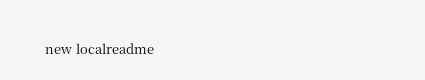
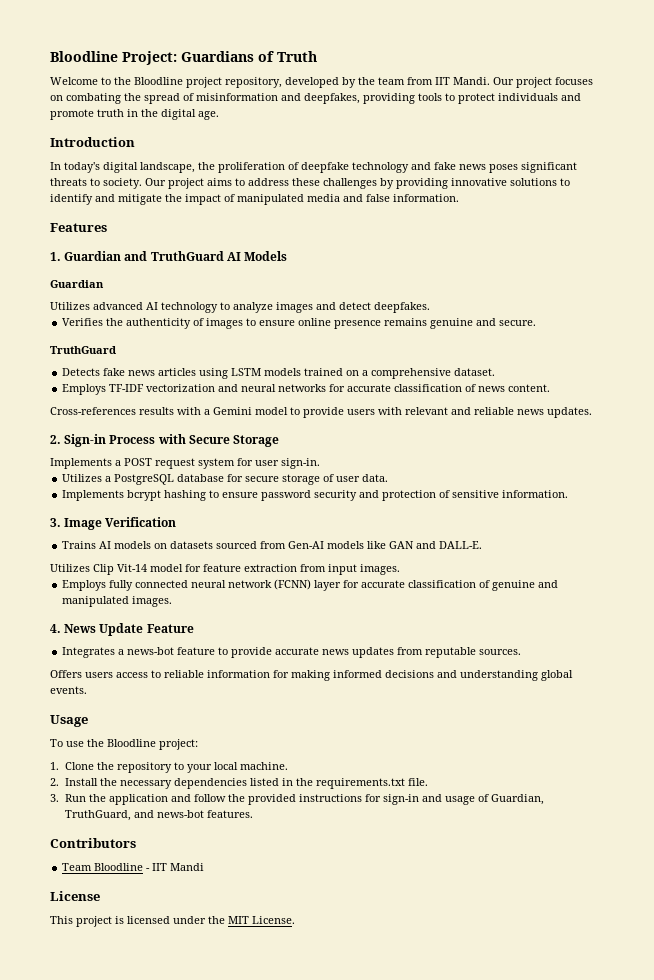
[45,43,154,54] new localreadme -> [50,51,317,65] [50,77,593,88] [50,93,581,104] [50,109,219,120] [50,137,135,147] [50,162,577,173] [50,178,570,189] [50,194,459,205] [50,223,107,232] [50,251,288,261] [50,280,104,288] [50,302,430,313] [62,318,537,329] [50,346,116,354] [62,368,496,379] [62,384,551,395] [50,407,592,418] [50,434,280,447] [50,458,320,469] [62,474,389,485] [62,490,569,501] [50,517,177,530] [62,541,483,549] [50,564,400,575] [62,579,559,591] [62,596,173,607] [50,623,194,636] [62,647,522,658] [50,670,573,681] [50,686,87,694] [50,715,88,727] [50,739,198,750] [50,762,289,773] [50,778,429,789] [50,794,545,805] [65,810,254,821] [50,838,136,848] [62,863,205,871] [50,891,100,901] [50,916,295,927] Bloodline Project: Guardians of Truth // Welcome to the Bloodline project repository, developed by the team from IIT Mandi. Our project focuses on combating the spread of misinformation and deepfakes, providing tools to protect individuals and promote truth in the digital age. // Introduction // In today's digital landscape, the proliferation of deepfake technology and fake news poses significant threats to society. Our project aims to address these challenges by providing innovative solutions to identify and mitigate the impact of manipulated media and false information. // Features // 1. Guardian and TruthGuard AI Models // Guardian // Utilizes advanced AI technology to analyze images and detect deepfakes. // Verifies the authenticity of images to ensure online presence remains genuine and secure. // TruthGuard // Detects fake news articles using LSTM models trained on a comprehensive dataset. // Employs TF-IDF vectorization and neural networks for accurate classification of news content. // Cross-references results with a Gemini model to provide users with relevant and reliable news updates. // 2. Sign-in Process with Secure Storage // Implements a POST request system for user sign-in. // Utilizes a PostgreSQL database for secure storage of user data. // Implements bcrypt hashing to ensure password security and protection of sensitive information. // 3. Image Verification // Trains AI models on datasets sourced from Gen-AI models like GAN and DALL-E. // Utilizes Clip Vit-14 model for feature extraction from input images. // Employs fully connected neural network (FCNN) layer for accurate classification of genuine and manipulated images. // 4. News Update Feature // Integrates a news-bot feature to provide accurate news updates from reputable sources. // Offers users access to reliable information for making informed decisions and understanding global events. // Usage // To use the Bloodline project: // 1. Clone the repository to your local machine. // 2. Install the necessary dependencies listed in the requirements.txt file. // 3. Run the application and follow the provided instructions for sign-in and usage of Guardian, TruthGuard, and news-bot features. // Contributors // Team Bloodline - IIT Mandi // License // This project is licensed under the MIT License.

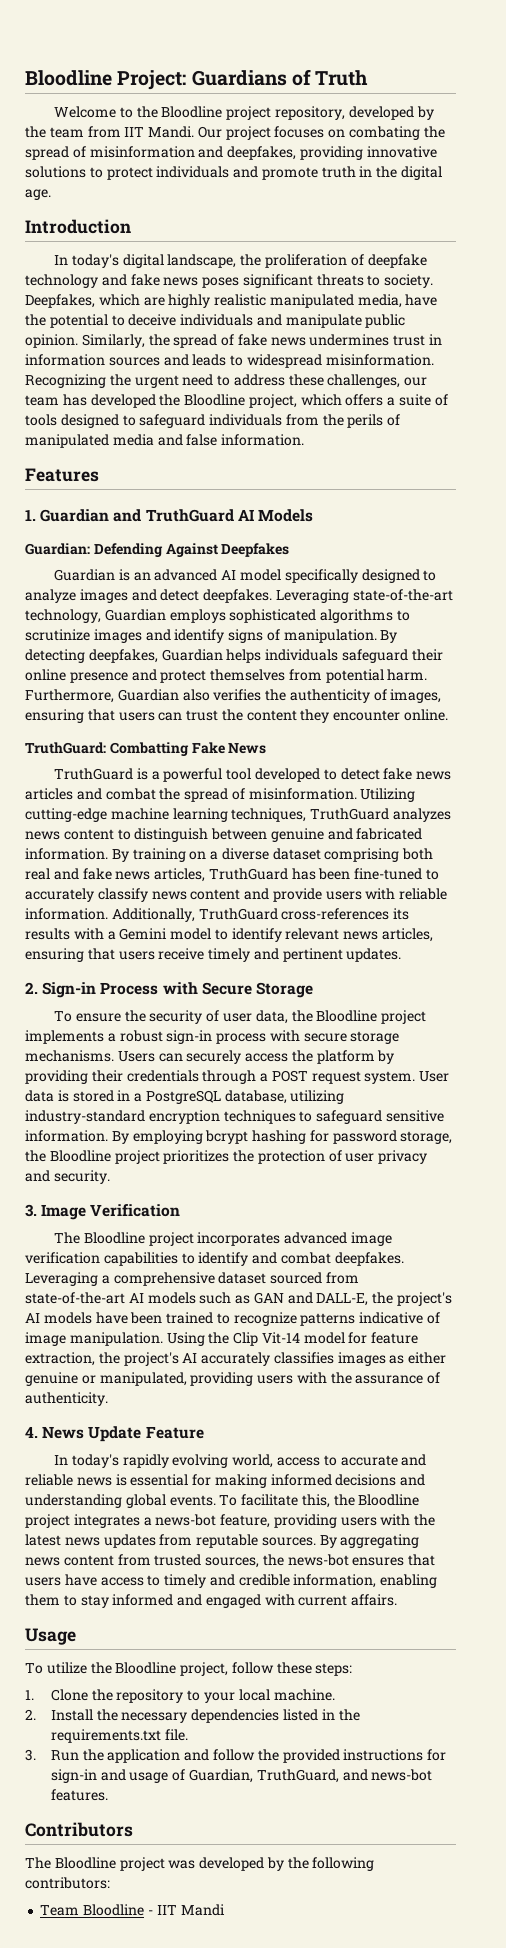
[418,93,442,101] tools -> [366,146,437,158] [25,166,86,178] innovative solutions
[145,178,570,189] [50,194,221,205] Our project aims to address these challenges by providing innovative solutions to identify and mitigate the impact -> [25,294,438,308] [25,314,406,328] [25,334,443,348] [25,354,434,368] [25,374,428,388] [25,394,448,408] [25,414,384,428] Deepfakes, which are highly realistic manipulated media, have the potential to deceive individuals and manipulate public opinion. Similarly, the spread of fake news undermines trust in information sources and leads to widespread misinformation. Recognizing the urgent need to address these challenges, our team has developed the Bloodline project, which offers a suite of tools designed to safeguard individuals from the perils
[50,280,104,288] [50,302,218,313] Guardian // Utilizes advanced AI technology -> [25,543,290,557] [54,569,420,583] Guardian: Defending Against Deepfakes // Guardian is an advanced AI model specifically designed
[62,318,537,329] [50,346,116,354] [62,368,496,379] [62,384,551,395] [50,407,136,415] // Verifies the authenticity of images to ensure online presence remains genuine and secure. // TruthGuard // Detects fake news articles using LSTM models trained on a comprehensive dataset. // Employs TF-IDF vectorization and neural networks for accurate classification of news content. // Cross-references -> [275,589,453,603] [25,609,410,623] [25,629,398,643] [25,649,443,663] [25,669,428,683] [25,689,442,703] [25,709,449,723] [25,742,267,756] [54,768,452,782] [25,788,416,802] [25,808,451,822] [25,828,423,842] [25,848,434,862] [25,868,440,882] [25,888,448,902] [25,908,410,922] Leveraging state-of-the-art technology, Guardian employs sophisticated algorithms to scrutinize images and identify signs of manipulation. By detecting deepfakes, Guardian helps individuals safeguard their online presence and protect themselves from potential harm. Furthermore, Guardian also verifies the authenticity of images, ensuring that users can trust the content they encounter online. // TruthGuard: Combatting Fake News // TruthGuard is a powerful tool developed to detect fake news articles and combat the spread of misinformation. Utilizing cutting-edge machine learning techniques, TruthGuard analyzes news content to distinguish between genuine and fabricated information. By training on a diverse dataset comprising both real and fake news articles, TruthGuard has been fine-tuned to accurately classify news content and provide users with reliable information. Additionally, TruthGuard cross-references its
[303,407,544,418] provide users with relevant and reliable news -> [231,928,434,942] [25,948,343,962] identify relevant news articles, ensuring that users receive timely and pertinent
[50,458,320,469] [62,474,389,485] [62,490,569,501] [50,517,177,530] [62,541,483,549] [50,564,90,572] Implements a POST request system for user sign-in. // Utilizes a PostgreSQL database for secure storage of user data. // Implements bcrypt hashing to ensure password security and protection of sensitive information. // 3. Image Verification // Trains AI models on datasets sourced from Gen-AI models like GAN and DALL-E. // Utilizes -> [54,1010,427,1024] [25,1030,400,1044] [25,1050,395,1064] [25,1070,450,1084] [25,1090,345,1104] [25,1110,444,1124] [25,1130,453,1144] [25,1150,428,1164] [25,1170,110,1184] [25,1204,181,1220] [54,1232,392,1246] [25,1252,404,1266] [25,1272,359,1286] [25,1292,453,1306] [25,1312,441,1326] [25,1332,230,1346] To ensure the security of user data, the Bloodline project implements a robust sign-in process with secure storage mechanisms. Users can securely access the platform by providing their credentials through a POST request system. User data is stored in a PostgreSQL database, utilizing industry-standard encryption techniques to safeguard sensitive information. By employing bcrypt hashing for password storage, the Bloodline project prioritizes the protection of user privacy and security. // 3. Image Verification // The Bloodline project incorporates advanced image verification capabilities to identify and combat deepfakes. Leveraging a comprehensive dataset sourced from state-of-the-art AI models such as GAN and DALL-E, the project's AI models have been trained to recognize patterns indicative of image manipulation. Using the
[244,564,400,575] [62,579,559,591] [62,596,173,607] [50,623,194,636] [62,647,522,658] [50,670,270,678] extraction from input images. // Employs fully connected neural network (FCNN) layer for accurate classification of genuine and manipulated images. // 4. News Update Feature // Integrates a news-bot feature to provide accurate news updates from reputable sources. // Offers users access to reliable information -> [25,1352,447,1366] [25,1372,441,1386] [25,1392,108,1406] [25,1426,204,1442] [54,1454,427,1468] [25,1474,189,1486] extraction, the project's AI accurately classifies images as either genuine or manipulated, providing users with the assurance of authenticity. // 4. News Update Feature // In today's rapidly evolving world, access to accurate and reliable news is essential
(87, 690) none -> [219,1494,420,1508] [25,1514,436,1528] [25,1534,420,1548] [25,1554,436,1568] [25,1574,438,1588] [25,1594,398,1608] To facilitate this, the Bloodline project integrates a news-bot feature, providing users with the latest news updates from reputable sources. By aggregating news content from trusted sources, the news-bot ensures that users have access to timely and credible information, enabling them to stay informed and engaged with current affairs.
[66,739,198,750] use the Bloodline project: -> [46,1662,353,1676] utilize the Bloodline project, follow these steps:
(136, 843) none -> [25,1857,375,1871] [25,1877,110,1889] // The Bloodline project was developed by the following contributors:
[50,891,100,901] [50,916,295,927] // License // This project is licensed under the MIT License. -> (225, 1910) none

